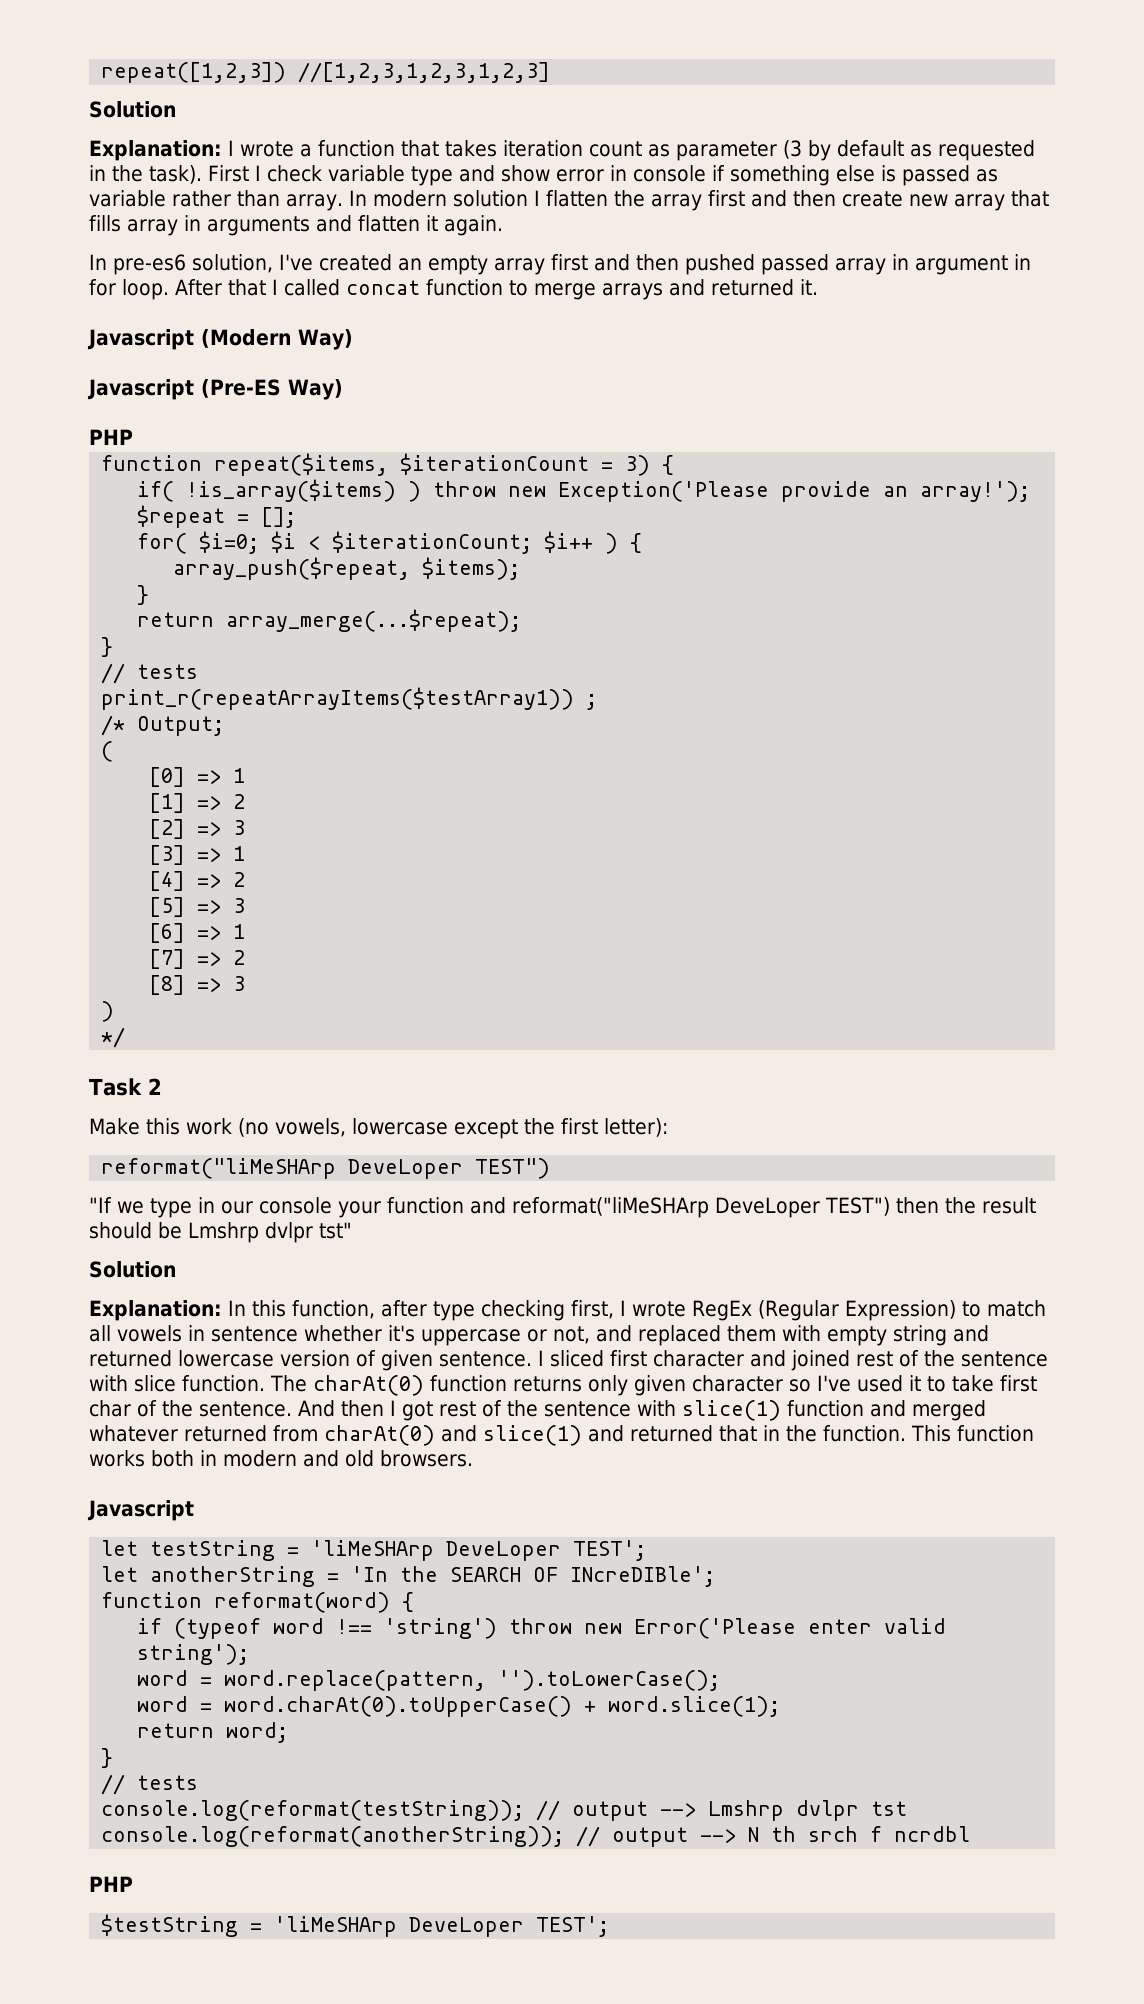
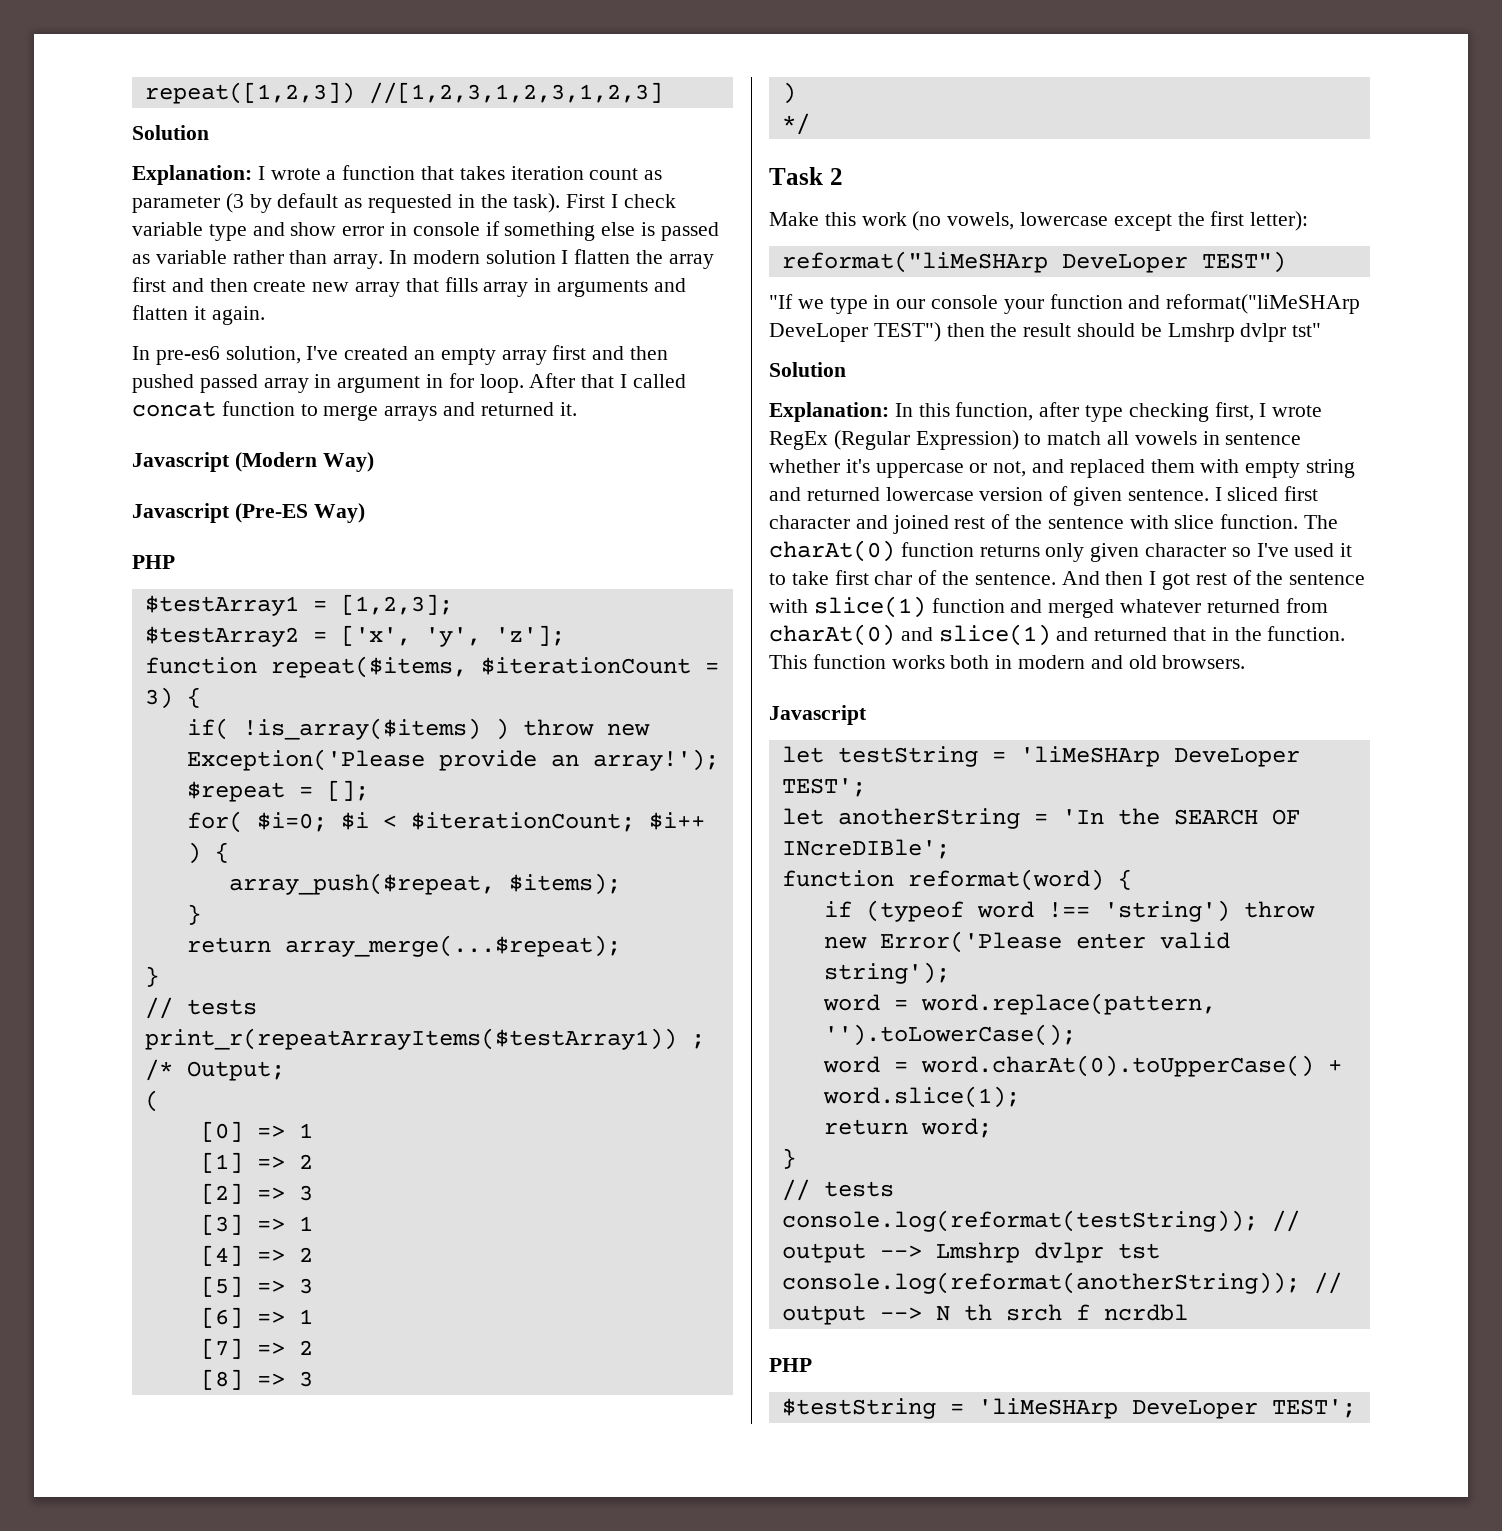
(133, 437) none -> [144,594,453,616] [144,625,565,647] // $testArray1 = [1,2,3]; // $testArray2 = ['x', 'y', 'z'];

